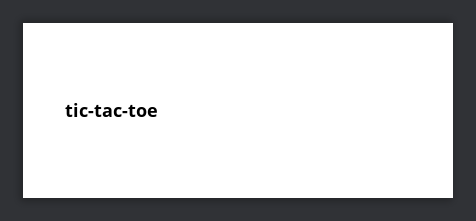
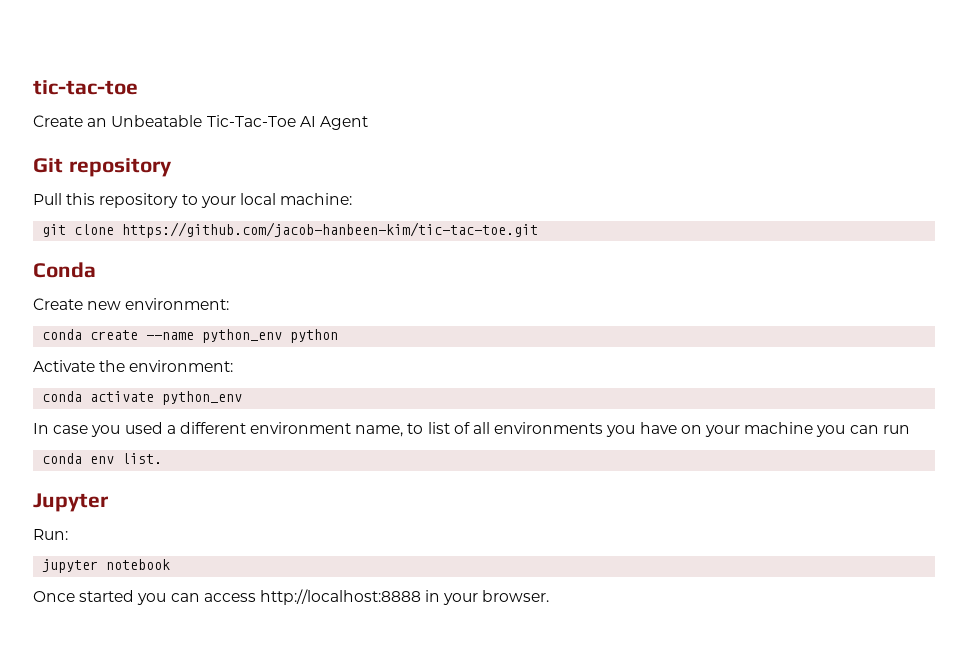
(158, 110) none -> [33,115,368,130] [33,158,172,177] [33,193,353,208] [42,222,539,238] [33,262,96,278] [33,298,230,310] [42,329,339,343] [33,360,234,372] [42,391,243,405] [33,422,910,437] [42,453,163,464] [33,493,108,512] [33,529,68,540] [42,559,171,573] [33,589,550,605] // Create an Unbeatable Tic-Tac-Toe AI Agent // Git repository // Pull this repository to your local machine: // git clone https://github.com/jacob-hanbeen-kim/tic-tac-toe.git // Conda // Create new environment: // conda create --name python_env python // Activate the environment: // conda activate python_env // In case you used a different environment name, to list of all environments you have on your machine you can run // conda env list. // Jupyter // Run: // jupyter notebook // Once started you can access http://localhost:8888 in your browser.

